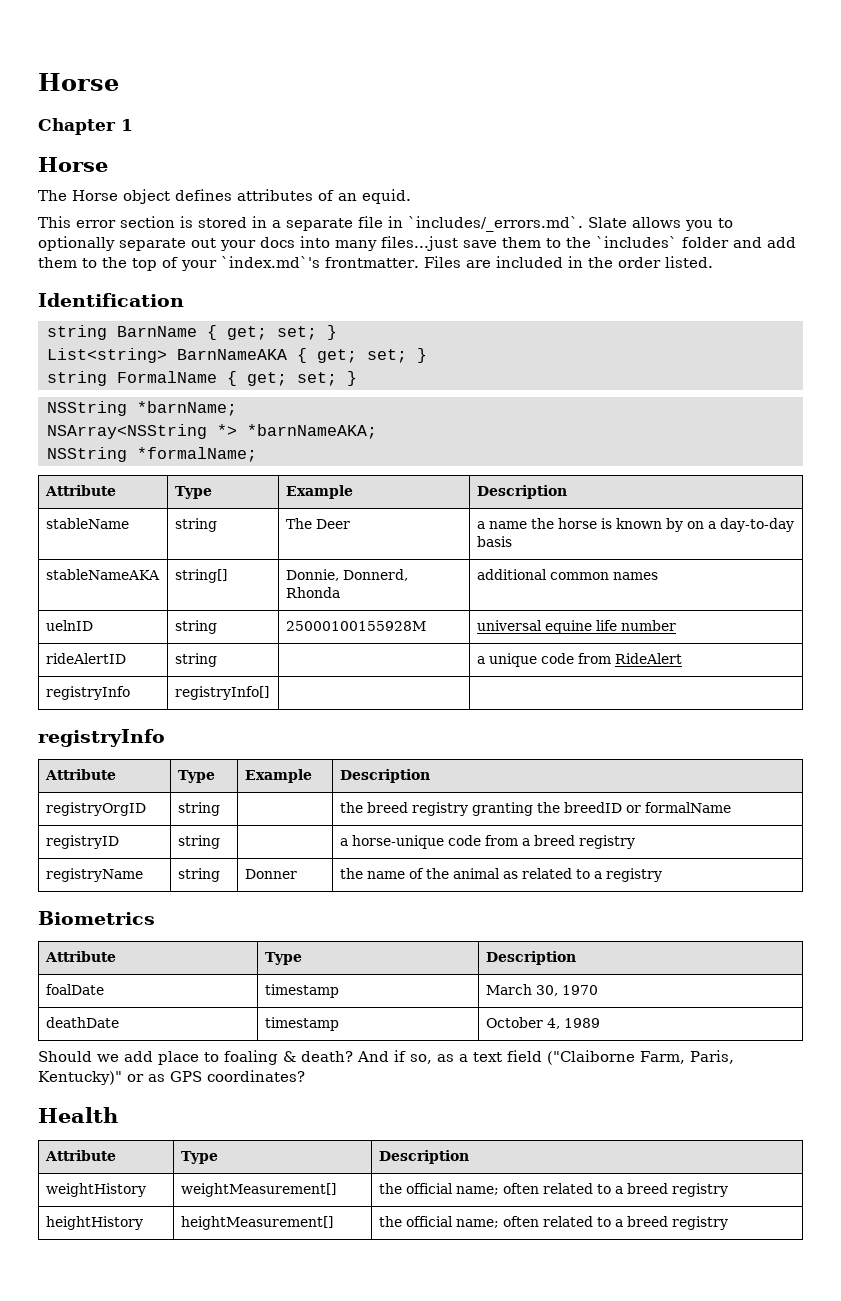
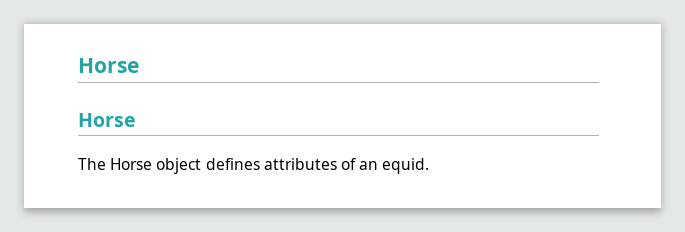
[38,73,119,91] [38,118,133,135] Horse // Chapter 1 -> [78,58,139,73] Horse
[38,216,733,232] [38,236,796,251] [38,256,713,271] [38,293,184,307] [47,325,337,340] [47,348,427,363] [47,371,357,386] [47,401,237,416] [47,424,377,439] [47,447,257,462] [44,485,116,496] [174,486,212,499] [285,485,353,499] [476,485,567,499] [45,518,129,529] [174,518,217,532] [285,518,350,529] [476,518,794,532] [476,536,512,547] [45,569,160,580] [174,569,227,583] [285,569,408,581] [285,587,340,598] [476,569,658,580] [45,620,93,631] [174,620,217,634] [285,621,426,631] [476,620,676,634] [45,653,126,664] [174,653,217,667] [476,653,682,667] [45,686,130,700] [174,686,269,700] [38,729,165,747] [44,769,116,780] [177,770,215,783] [244,769,312,783] [339,769,430,783] [45,802,146,816] [177,802,220,816] [339,802,731,816] [45,835,119,849] [177,835,220,849] [339,835,635,849] [45,868,143,882] [177,868,220,882] [244,869,297,879] [339,868,662,882] [38,911,155,925] [44,951,116,962] [264,952,302,965] [485,951,576,965] [45,984,104,995] [264,984,339,998] [485,984,598,996] [45,1017,119,1028] [264,1017,339,1031] [485,1017,600,1029] [38,1050,734,1065] [38,1070,305,1085] [38,1107,118,1123] [44,1150,116,1161] [180,1151,218,1164] [378,1150,469,1164] [45,1183,146,1197] [180,1183,336,1197] [378,1183,728,1197] [45,1216,143,1230] [180,1216,333,1230] [378,1216,728,1230] // This error section is stored in a separate file in `includes/_errors.md`. Slate allows you to optionally separate out your docs into many files...just save them to the `includes` folder and add them to the top of your `index.md`'s frontmatter. Files are included in the order listed. // Identification // string BarnName { get; set; } // List<string> BarnNameAKA { get; set; } // string FormalName { get; set; } // NSString *barnName; // NSArray<NSString *> *barnNameAKA; // NSString *formalName; // Attribute | Type | Example | Description // stableName | string | The Deer | a name the horse is known by on a day-to-day basis // stableNameAKA | string[] | Donnie, Donnerd, Rhonda | additional common names // uelnID | string | 25000100155928M | universal equine life number // rideAlertID | string | | a unique code from RideAlert // registryInfo | registryInfo[] | | // registryInfo // Attribute | Type | Example | Description // registryOrgID | string | | the breed registry granting the breedID or formalName // registryID | string | | a horse-unique code from a breed registry // registryName | string | Donner | the name of the animal as related to a registry // Biometrics // Attribute | Type | Description // foalDate | timestamp | March 30, 1970 // deathDate | timestamp | October 4, 1989 // Should we add place to foaling & death? And if so, as a text field ("Claiborne Farm, Paris, Kentucky)" or as GPS coordinates? // Health // Attribute | Type | Description // weightHistory | weightMeasurement[] | the official name; often related to a breed registry // heightHistory | heightMeasurement[] | the official name; often related to a breed registry -> (430, 166) none

